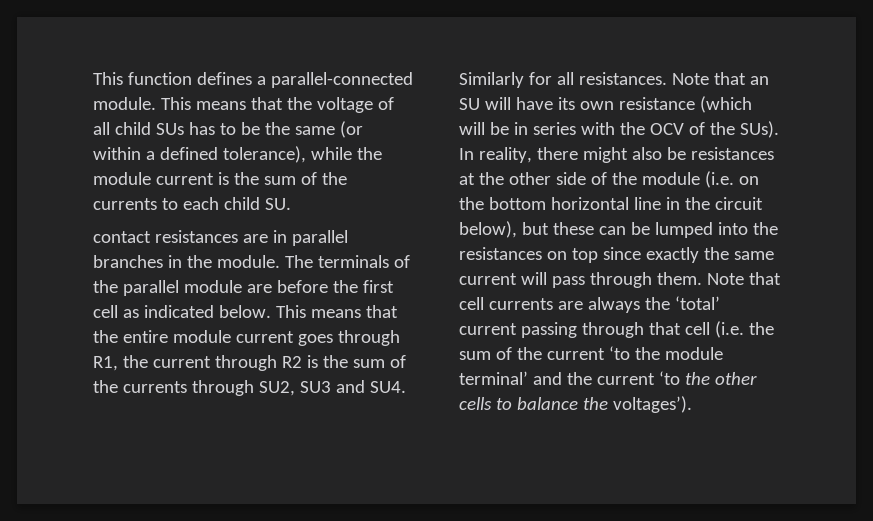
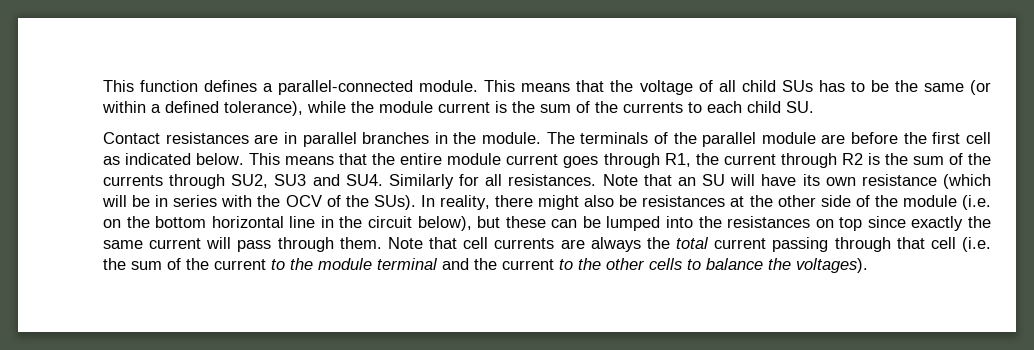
[93,231,151,243] contact -> [103,132,160,144] Contact
[674,296,720,310] ‘total’ -> [676,237,710,249] total
[608,346,723,360] [459,371,528,385] ‘to the module terminal’ -> [271,258,438,270] to the module terminal
[658,371,680,385] ‘to -> [559,259,573,270] to
[612,396,692,413] voltages’). -> [796,258,868,273] voltages).

